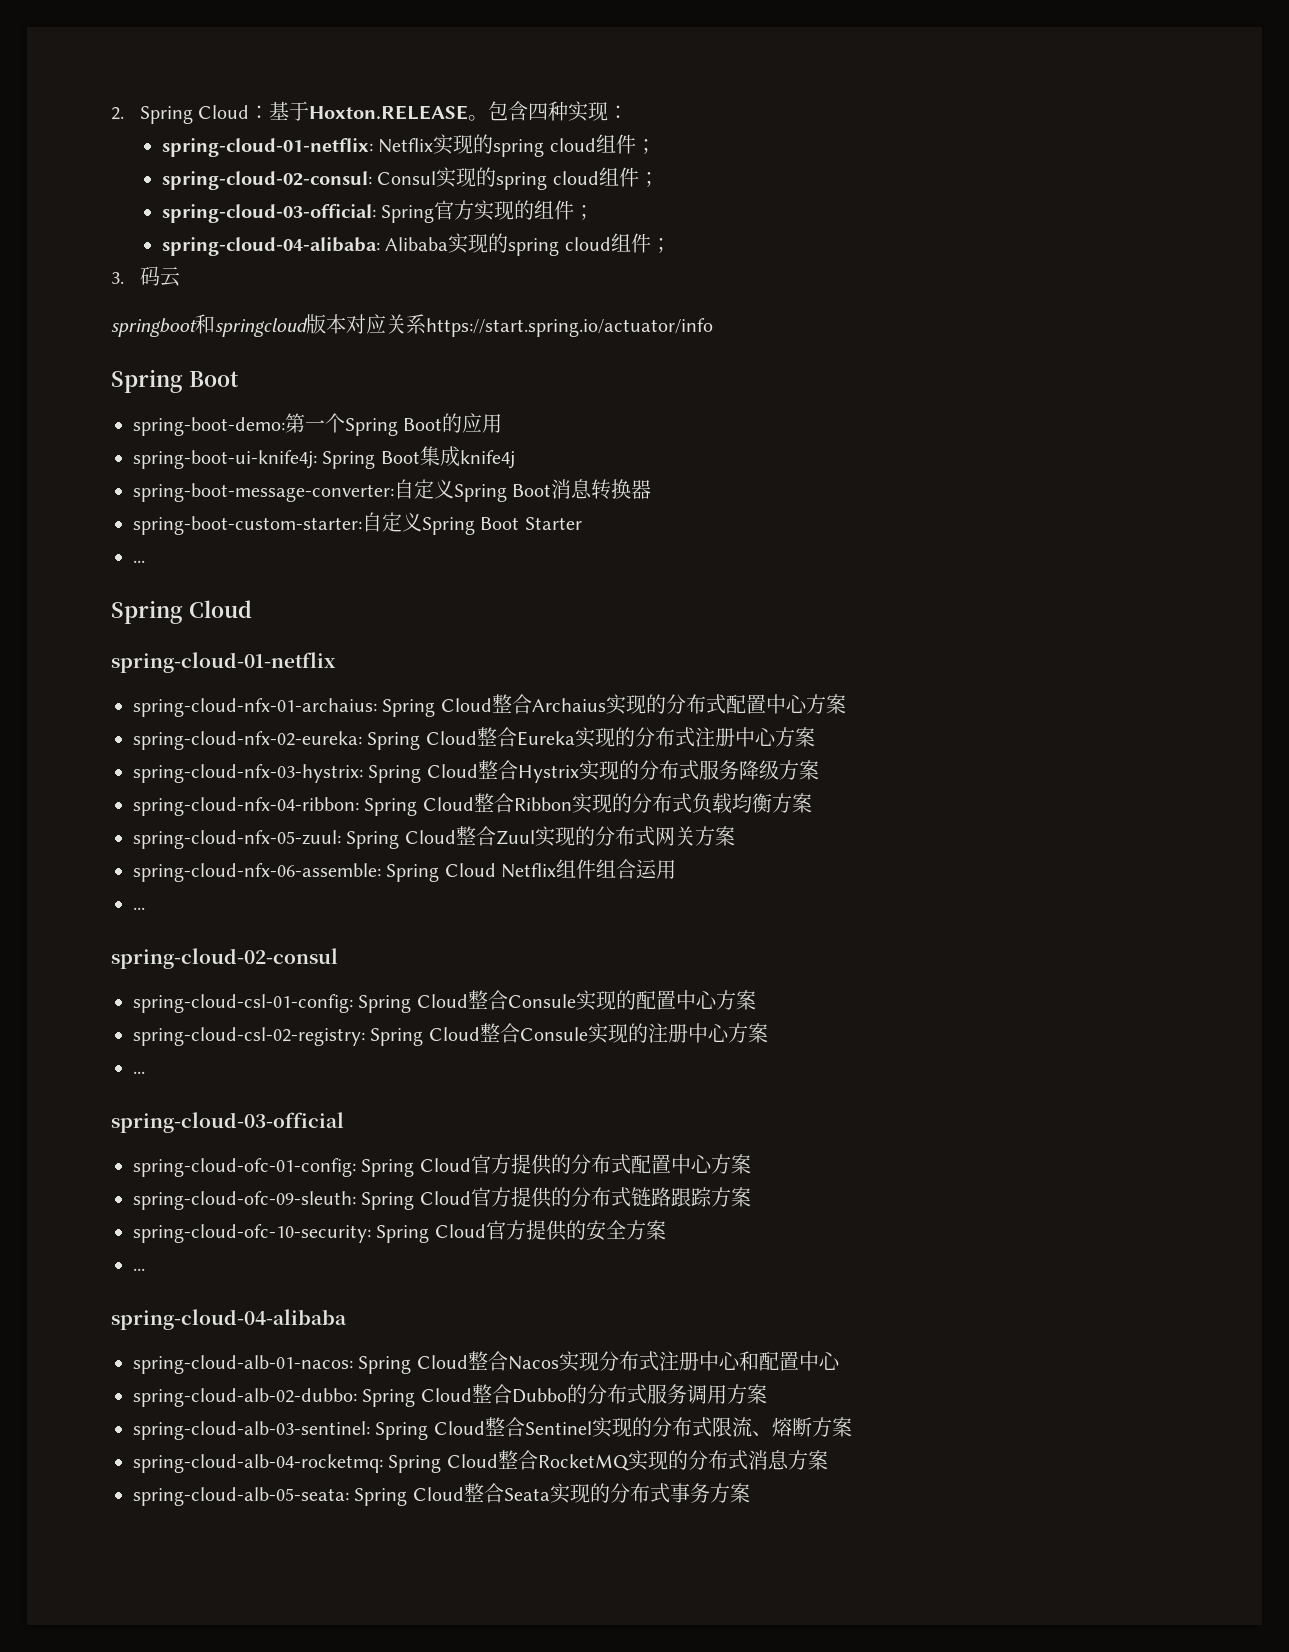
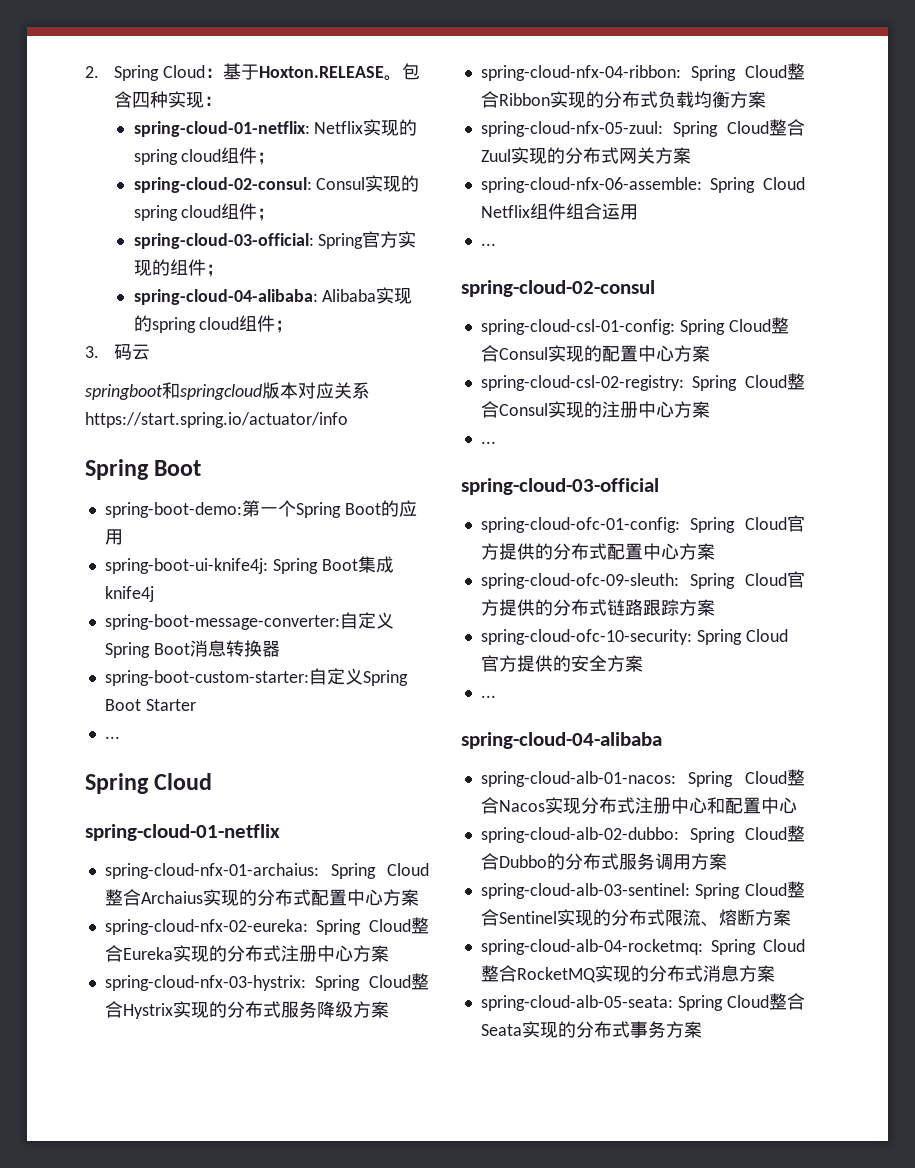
[507,994,576,1008] Consule -> [498,347,548,360] Consul
[519,1027,588,1041] Consule -> [498,403,548,416] Consul

